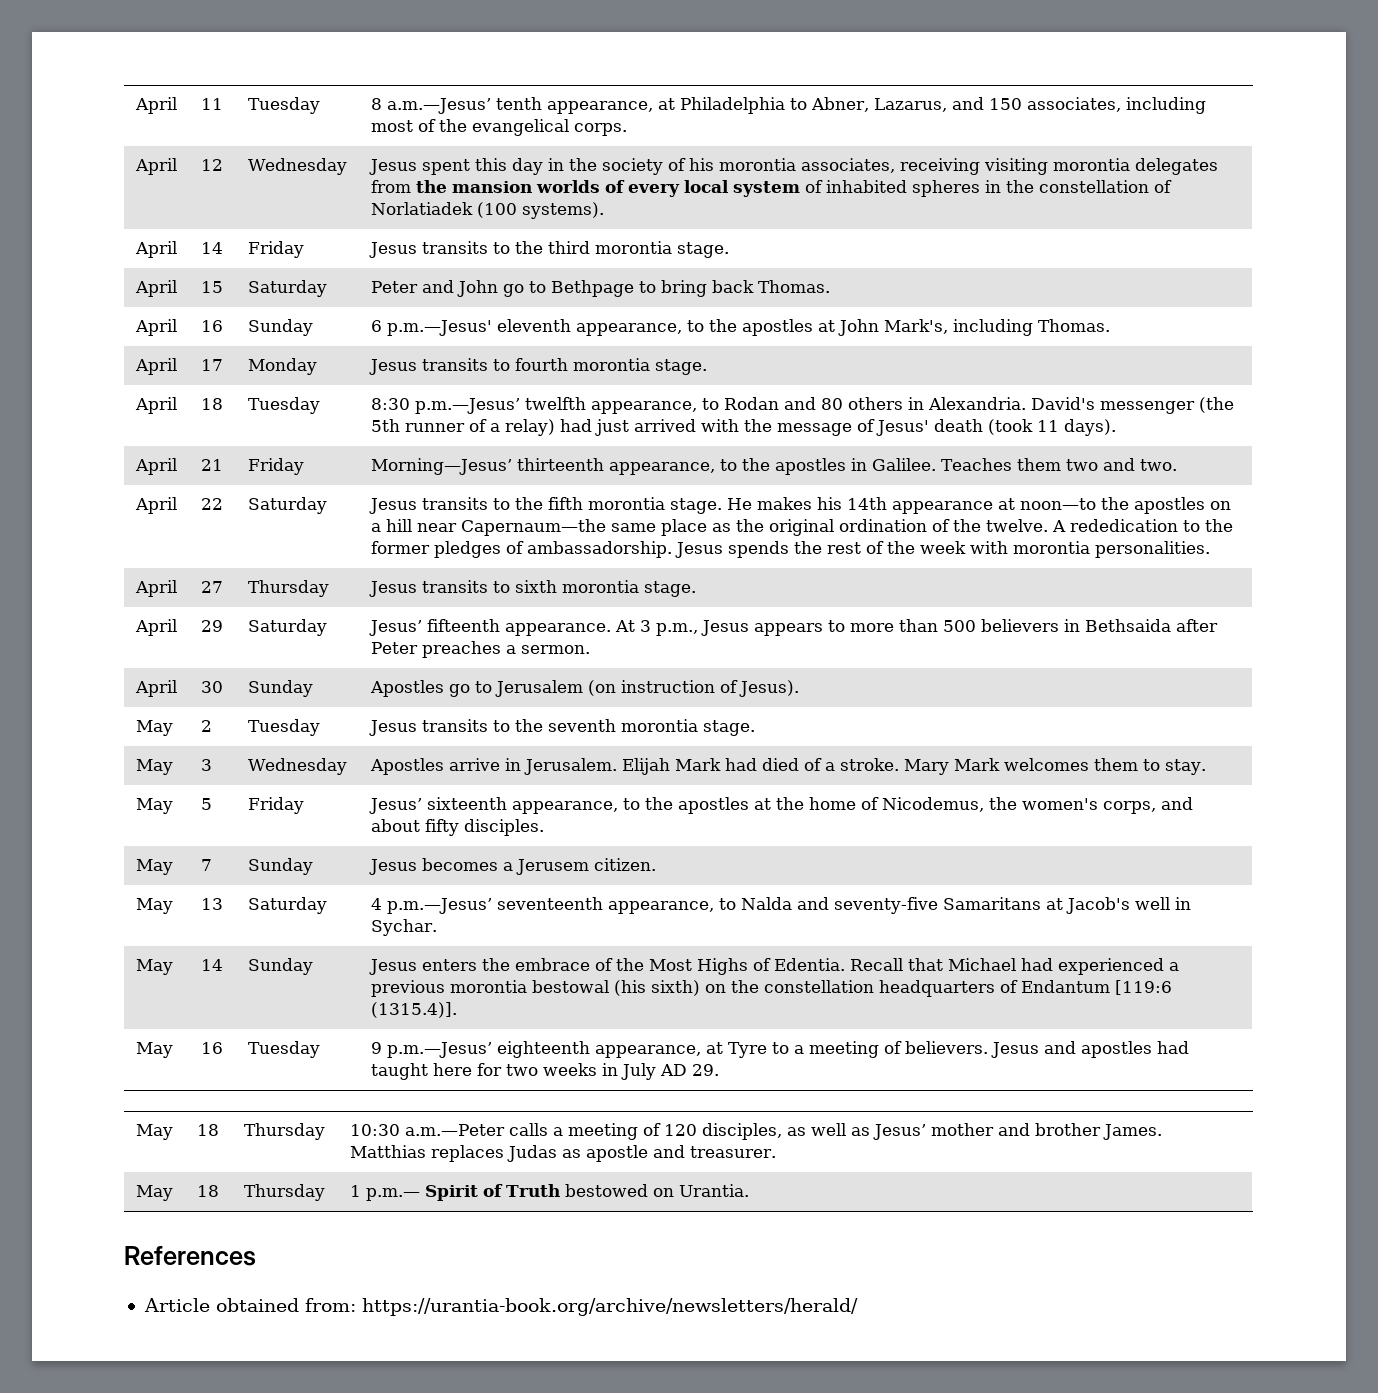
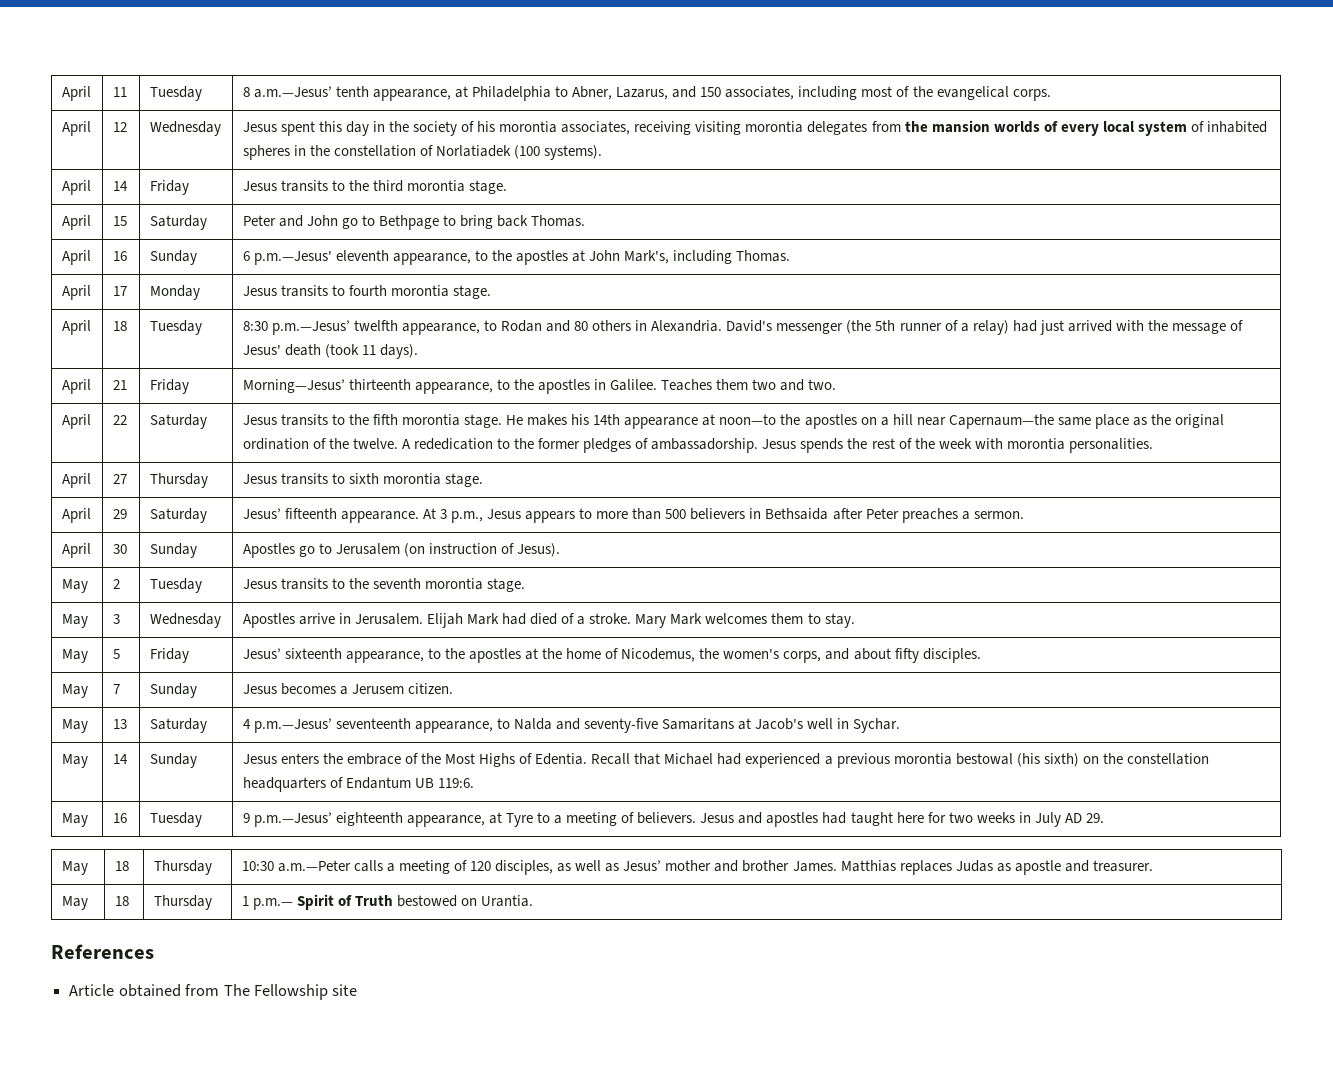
[1114,980,1172,995] [370,1002,457,1018] [119:6 (1315.4)]. -> [414,778,474,788] UB 119:6.
[304,1298,858,1316] from: https://urantia-book.org/archive/newsletters/herald/ -> [185,984,358,1000] from The Fellowship site

